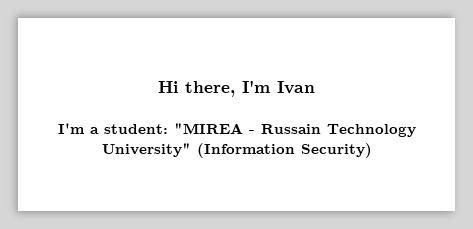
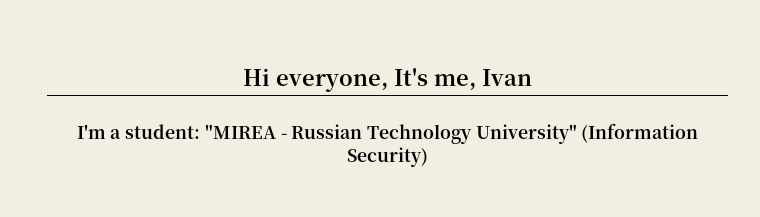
[185,80,270,97] there, I'm -> [276,68,476,92] everyone, It's me,
[260,124,321,134] Russain -> [291,124,363,139] Russian

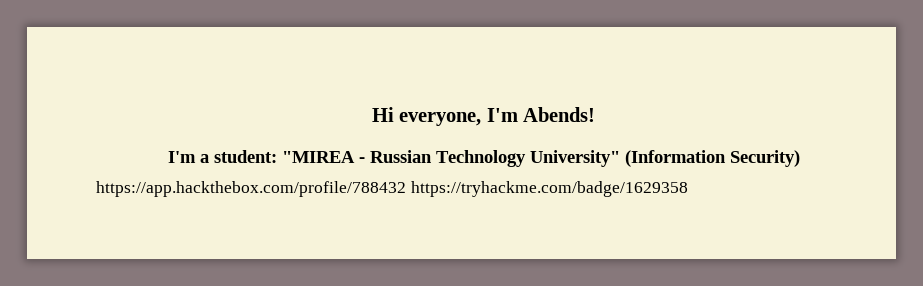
[394,68,532,90] It's me, Ivan -> [486,107,596,122] I'm Abends!
(428, 157) none -> [96,181,688,197] // https://app.hackthebox.com/profile/788432 https://tryhackme.com/badge/1629358

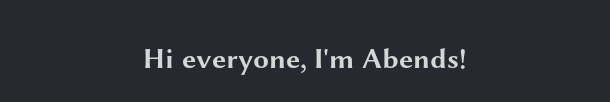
[167,150,800,167] [96,181,688,197] // I'm a student: "MIREA - Russian Technology University" (Information Security) // https://app.hackthebox.com/profile/788432 https://tryhackme.com/badge/1629358 -> (468, 58) none

